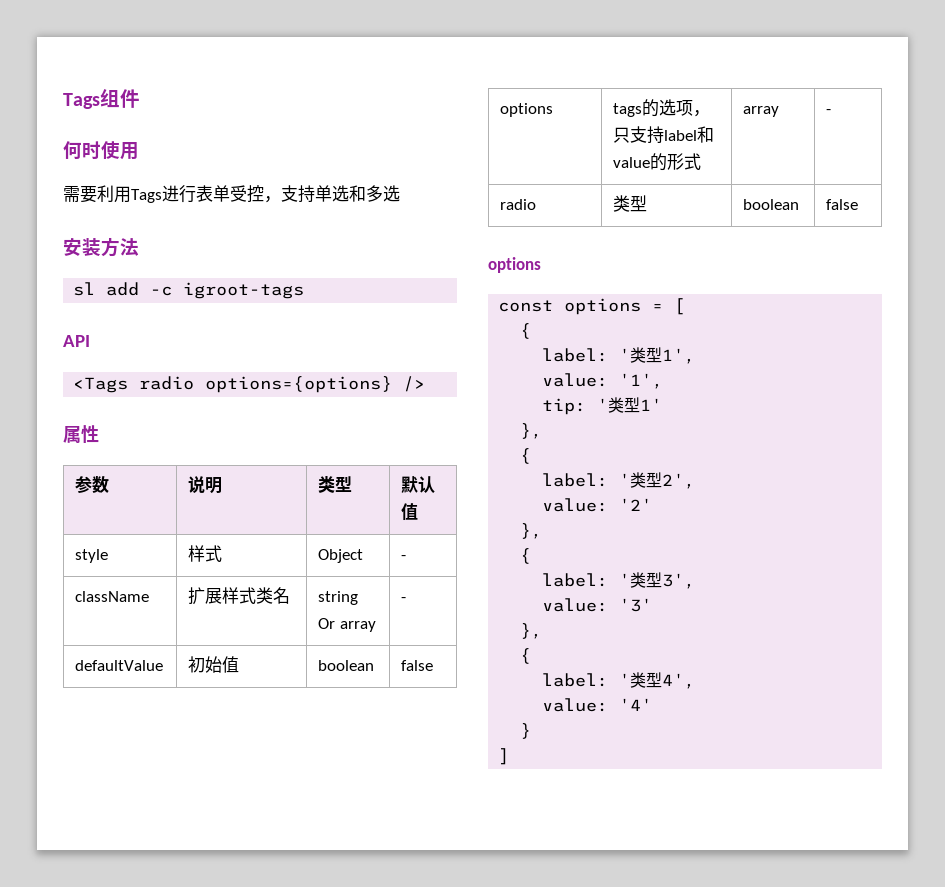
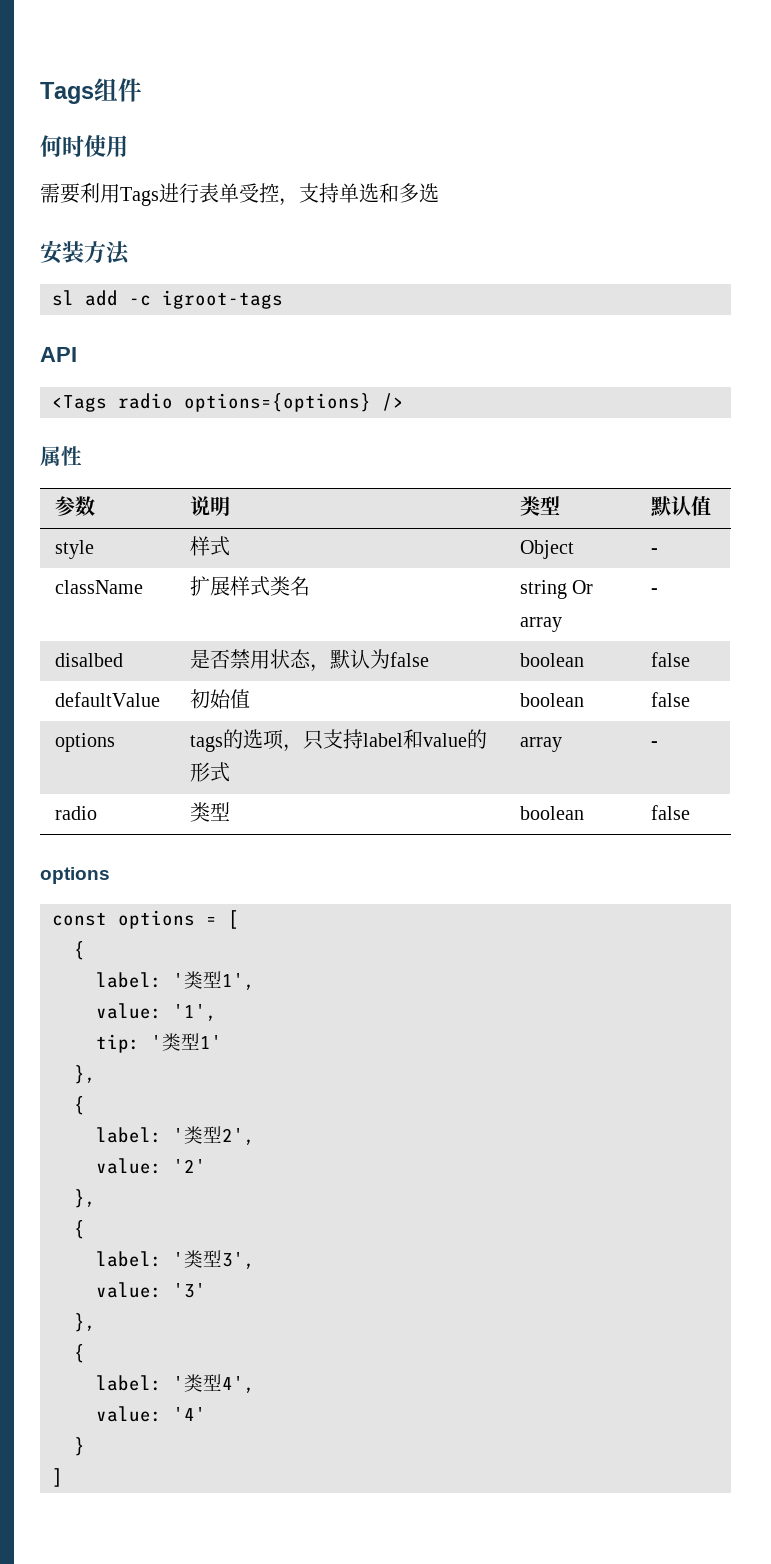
(407, 599) none -> [54,653,123,667] [189,649,429,672] [519,653,584,667] [650,652,690,667] // disalbed | 是否禁用状态，默认为false | boolean | false

